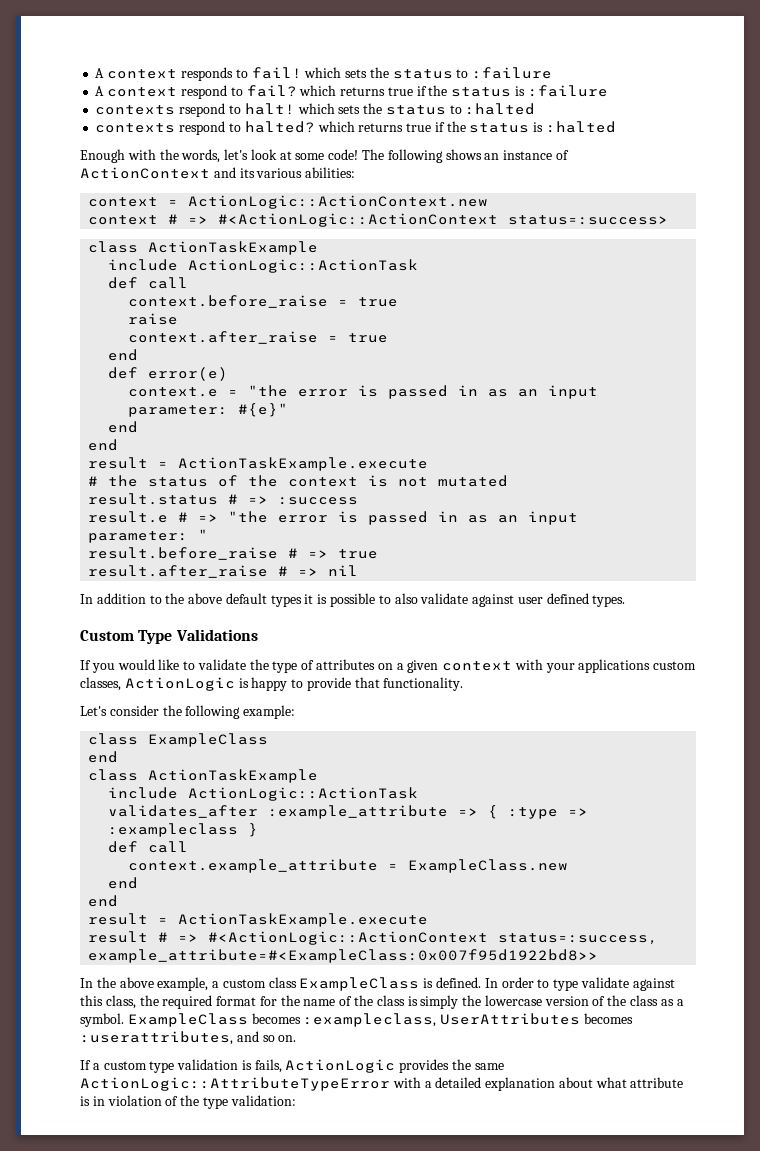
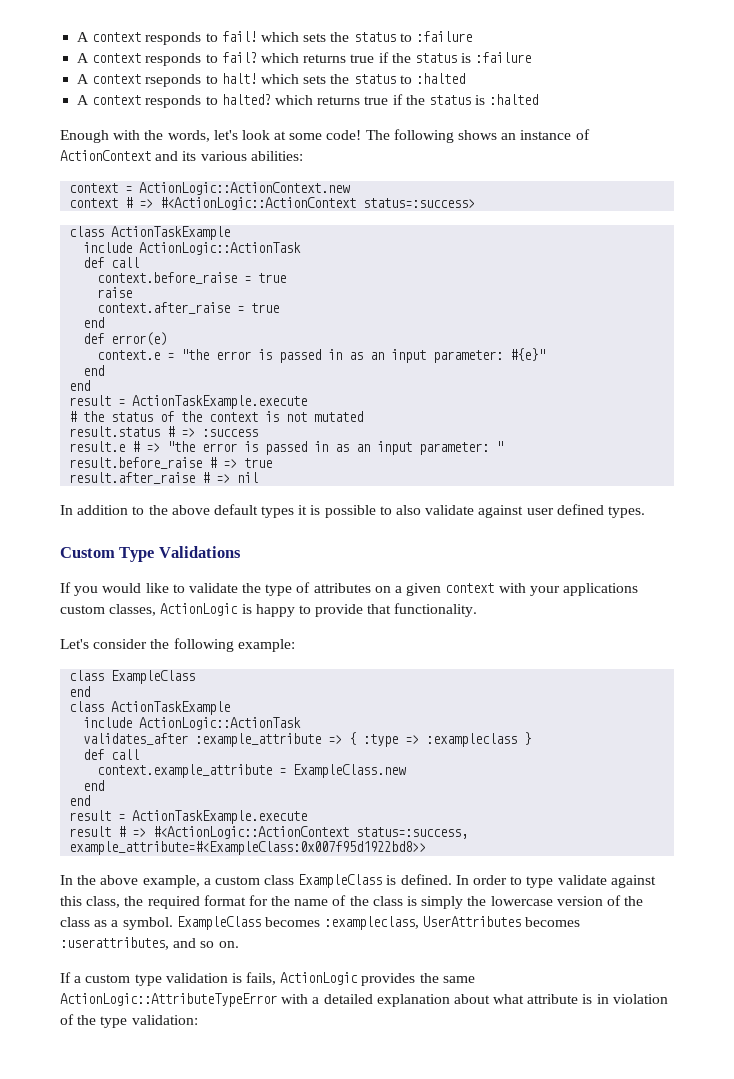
[180,85,227,99] respond -> [145,53,202,66] responds
[95,103,226,117] contexts rsepond -> [77,74,202,87] A context rseponds
[95,121,226,135] contexts respond -> [77,95,202,108] A context responds

